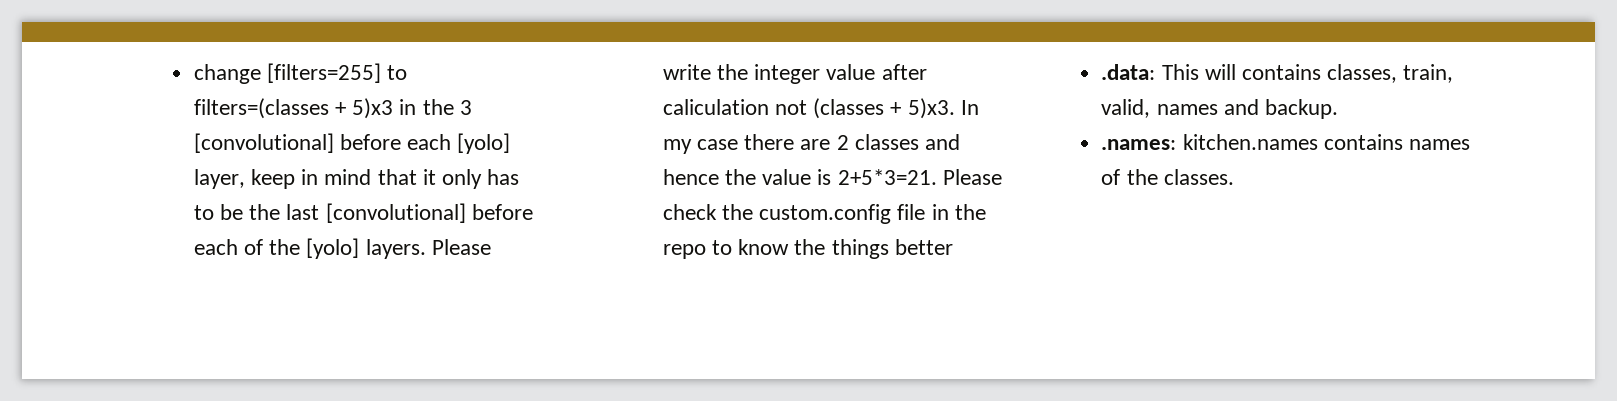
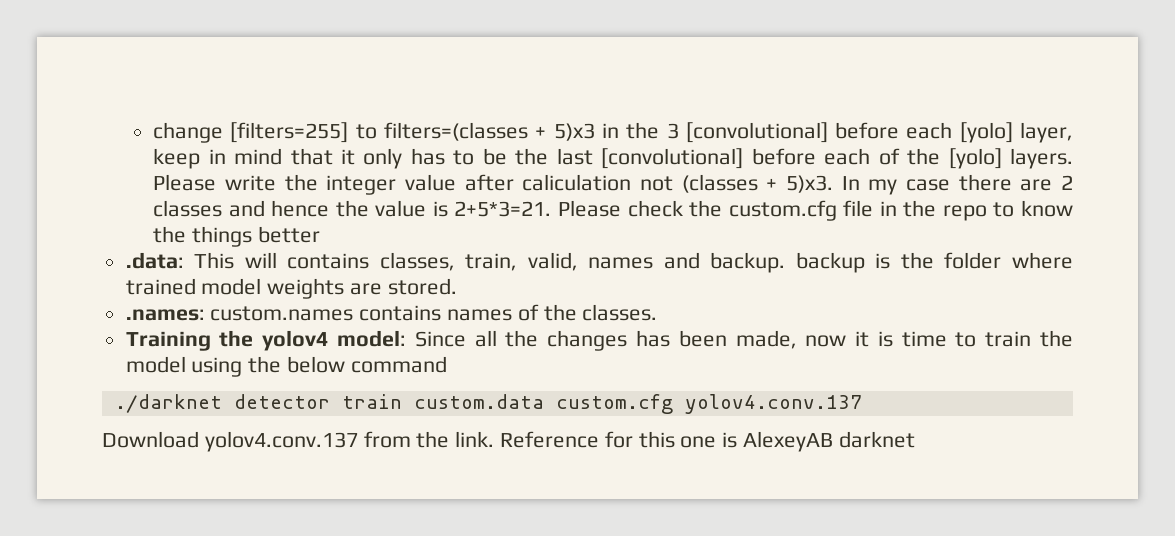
[759,204,892,224] custom.config -> [728,200,837,221] custom.cfg
(1338, 109) none -> [795,252,1073,273] [125,278,457,299] backup is the folder where trained model weights are stored.
[1182,134,1318,150] kitchen.names -> [210,306,354,321] custom.names
(1234, 177) none -> [125,330,1073,351] [125,356,447,377] [114,394,862,414] [102,431,915,452] // Training the yolov4 model: Since all the changes has been made, now it is time to train the model using the below command // ./darknet detector train custom.data custom.cfg yolov4.conv.137 // Download yolov4.conv.137 from the link. Reference for this one is AlexeyAB darknet

